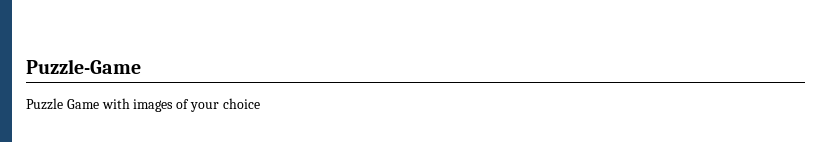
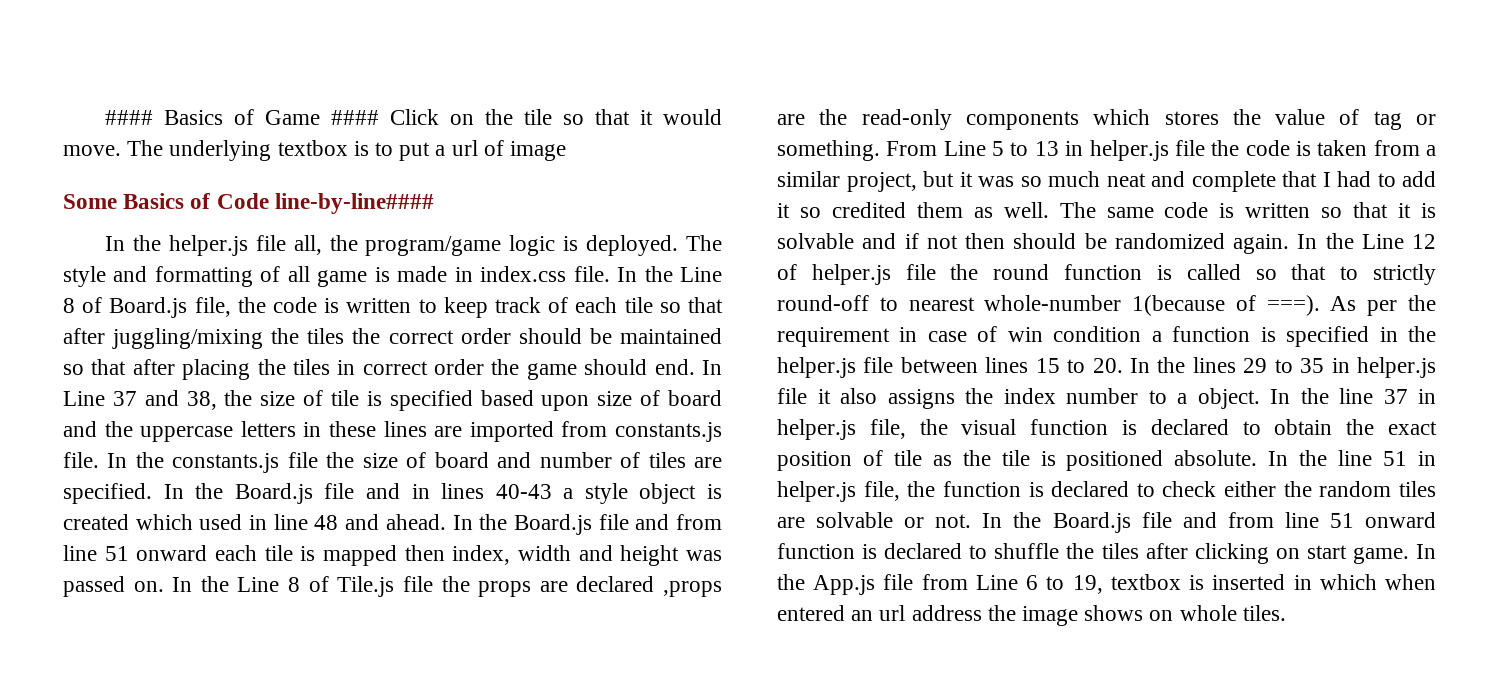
[26,59,141,74] [26,98,260,112] Puzzle-Game // Puzzle Game with images of your choice -> [105,109,723,125] [63,140,567,161] [63,193,434,214] [105,235,722,256] [63,266,722,287] [63,297,724,318] [63,328,722,349] [63,359,722,380] [63,390,722,411] [63,421,723,442] [63,452,722,473] [63,483,722,504] [63,514,722,535] [63,545,722,566] [63,576,723,597] [777,109,1436,130] [777,140,1436,161] [777,171,1436,192] [777,202,1436,218] [777,233,1436,254] [777,264,1436,285] [777,295,1437,316] [777,326,1436,347] [777,357,1436,378] [777,388,1436,409] [777,419,1437,440] [777,450,1436,471] [777,481,1436,502] [777,512,1436,533] [777,543,1436,564] [777,574,1436,595] [777,605,1286,626] #### Basics of Game #### Click on the tile so that it would move. The underlying textbox is to put a url of image // Some Basics of Code line-by-line#### // In the helper.js file all, the program/game logic is deployed. The style and formatting of all game is made in index.css file. In the Line 8 of Board.js file, the code is written to keep track of each tile so that after juggling/mixing the tiles the correct order should be maintained so that after placing the tiles in correct order the game should end. In Line 37 and 38, the size of tile is specified based upon size of board and the uppercase letters in these lines are imported from constants.js file. In the constants.js file the size of board and number of tiles are specified. In the Board.js file and in lines 40-43 a style object is created which used in line 48 and ahead. In the Board.js file and from line 51 onward each tile is mapped then index, width and height was passed on. In the Line 8 of Tile.js file the props are declared ,props are the read-only components which stores the value of tag or something. From Line 5 to 13 in helper.js file the code is taken from a similar project, but it was so much neat and complete that I had to add it so credited them as well. The same code is written so that it is solvable and if not then should be randomized again. In the Line 12 of helper.js file the round function is called so that to strictly round-off to nearest whole-number 1(because of ===). As per the requirement in case of win condition a function is specified in the helper.js file between lines 15 to 20. In the lines 29 to 35 in helper.js file it also assigns the index number to a object. In the line 37 in helper.js file, the visual function is declared to obtain the exact position of tile as the tile is positioned absolute. In the line 51 in helper.js file, the function is declared to check either the random tiles are solvable or not. In the Board.js file and from line 51 onward function is declared to shuffle the tiles after clicking on start game. In the App.js file from Line 6 to 19, textbox is inserted in which when entered an url address the image shows on whole tiles.

